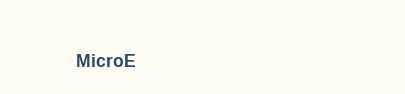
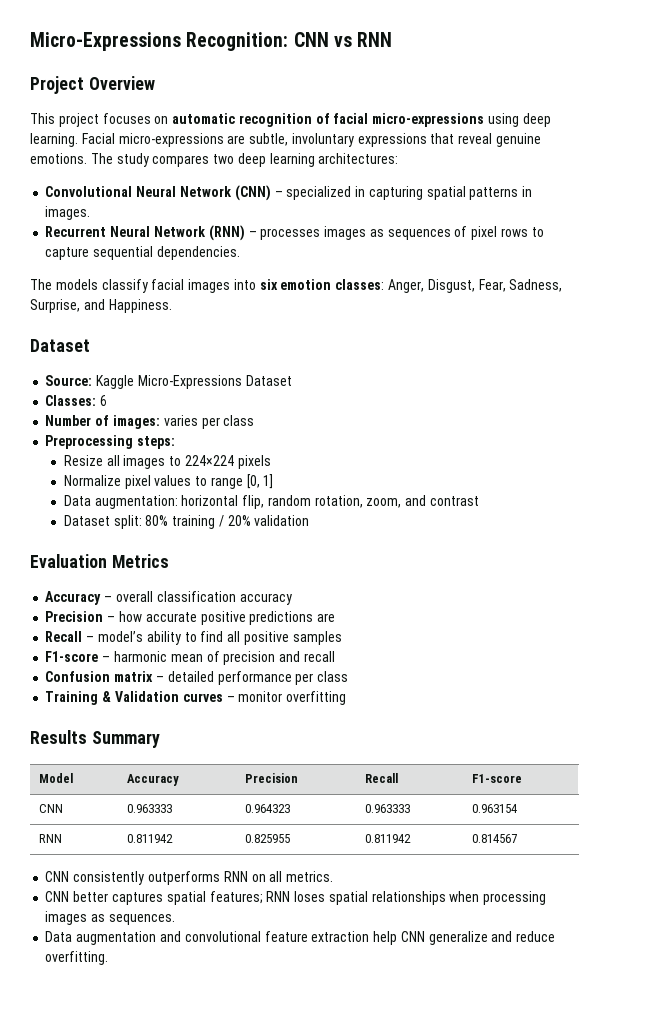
[76,54,136,67] MicroE -> [30,32,393,51] [30,76,155,94] [30,113,551,127] [30,133,542,147] [30,153,399,167] [45,185,533,201] [45,206,91,220] [45,225,544,241] [45,246,240,260] [30,279,563,293] [30,299,172,313] [30,339,90,352] [45,375,292,389] [45,395,108,406] [45,415,255,429] [45,435,176,449] [63,455,271,469] [63,474,274,489] [63,495,480,509] [63,515,310,529] [30,554,169,568] [45,591,292,605] [45,611,336,625] [45,631,342,645] [45,651,335,665] [45,671,349,685] [45,691,347,705] [30,730,160,748] [38,773,73,783] [126,774,179,786] [244,773,298,783] [364,773,398,783] [471,774,522,783] [38,804,63,813] [126,804,172,813] [244,804,290,813] [364,804,410,813] [471,804,517,813] [38,834,62,843] [126,834,173,843] [244,834,290,843] [364,834,411,843] [471,834,517,843] [45,871,334,885] [45,891,547,905] [45,911,175,925] [45,931,556,945] [45,951,109,965] Micro-Expressions Recognition: CNN vs RNN // Project Overview // This project focuses on automatic recognition of facial micro-expressions using deep learning. Facial micro-expressions are subtle, involuntary expressions that reveal genuine emotions. The study compares two deep learning architectures: // Convolutional Neural Network (CNN) – specialized in capturing spatial patterns in images. // Recurrent Neural Network (RNN) – processes images as sequences of pixel rows to capture sequential dependencies. // The models classify facial images into six emotion classes: Anger, Disgust, Fear, Sadness, Surprise, and Happiness. // Dataset // Source: Kaggle Micro-Expressions Dataset // Classes: 6 // Number of images: varies per class // Preprocessing steps: // Resize all images to 224×224 pixels // Normalize pixel values to range [0, 1] // Data augmentation: horizontal flip, random rotation, zoom, and contrast // Dataset split: 80% training / 20% validation // Evaluation Metrics // Accuracy – overall classification accuracy // Precision – how accurate positive predictions are // Recall – model’s ability to find all positive samples // F1-score – harmonic mean of precision and recall // Confusion matrix – detailed performance per class // Training & Validation curves – monitor overfitting // Results Summary // Model | Accuracy | Precision | Recall | F1-score // CNN | 0.963333 | 0.964323 | 0.963333 | 0.963154 // RNN | 0.811942 | 0.825955 | 0.811942 | 0.814567 // CNN consistently outperforms RNN on all metrics. // CNN better captures spatial features; RNN loses spatial relationships when processing images as sequences. // Data augmentation and convolutional feature extraction help CNN generalize and reduce overfitting.

